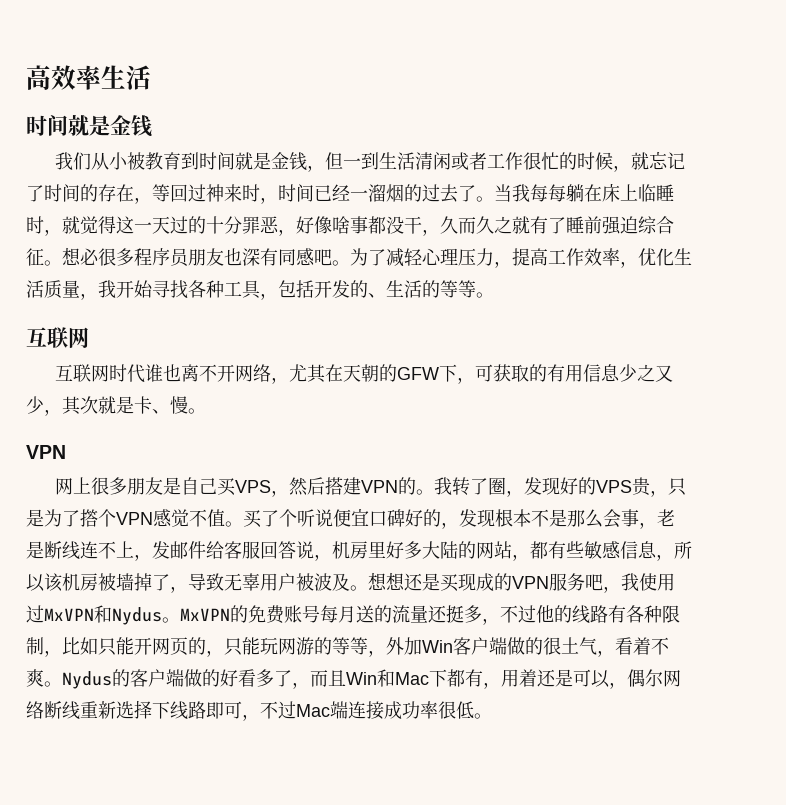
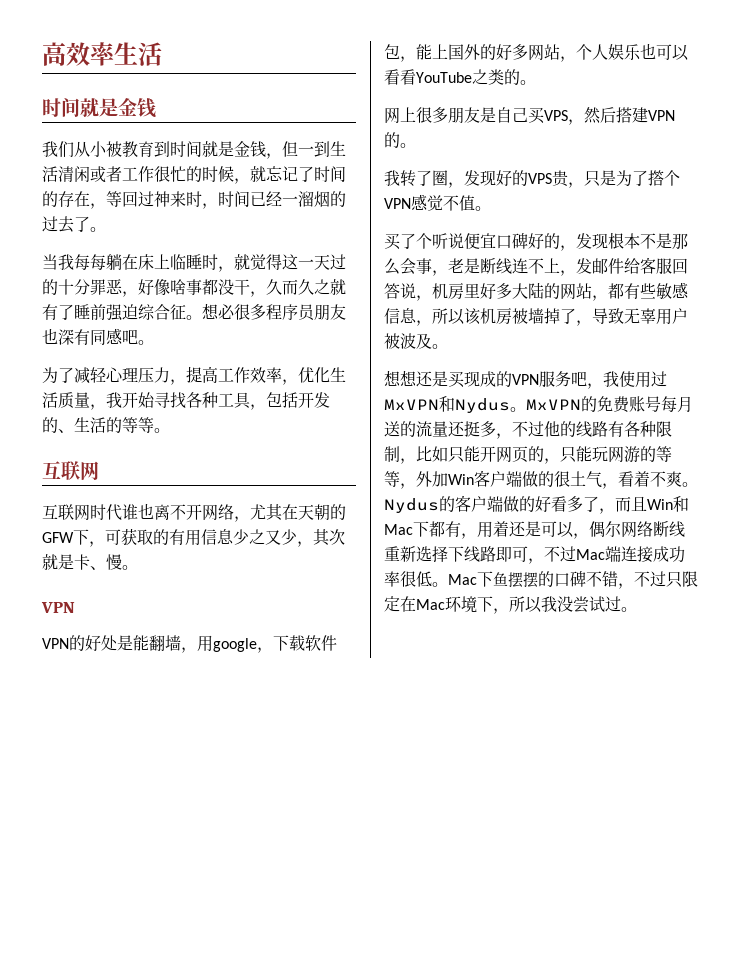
(494, 199) none -> (106, 229) //
(350, 263) none -> (154, 342) //
(66, 452) none -> [42,635,337,653] [384,43,689,62] [384,69,536,85] // VPN的好处是能翻墙，用google，下载软件包，能上国外的好多网站，个人娱乐也可以看看YouTube之类的。
(435, 492) none -> (416, 145) //
(243, 524) none -> (491, 208) //
(368, 588) none -> (448, 346) //
(492, 716) none -> [448,571,698,589] [384,596,637,614] Mac下鱼摆摆的口碑不错，不过只限定在Mac环境下，所以我没尝试过。

